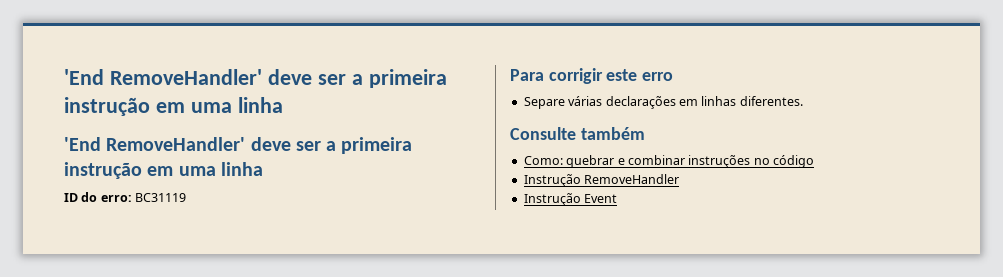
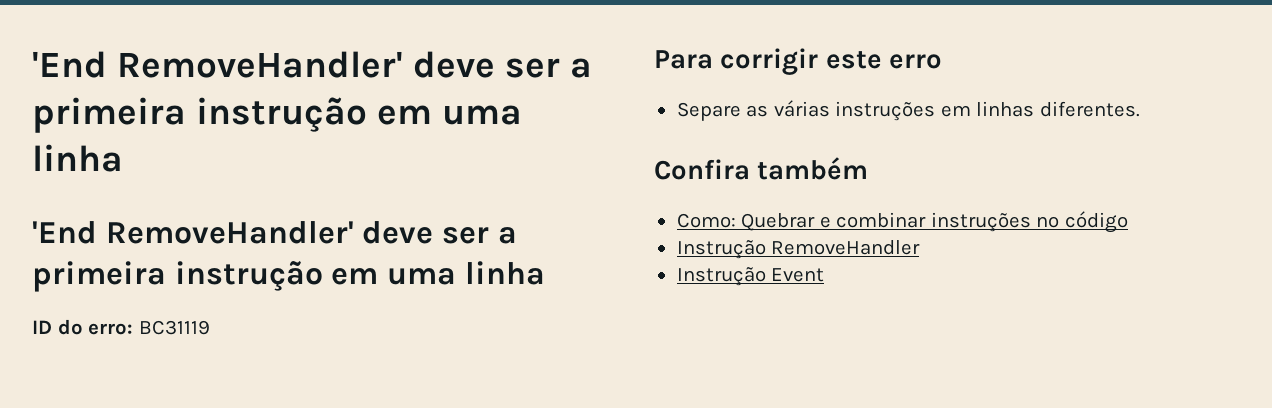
[568,96,676,109] várias declarações -> [746,100,936,121] as várias instruções
[510,127,576,140] Consulte -> [654,159,750,180] Confira
[566,155,615,168] quebrar -> [741,213,816,231] Quebrar

